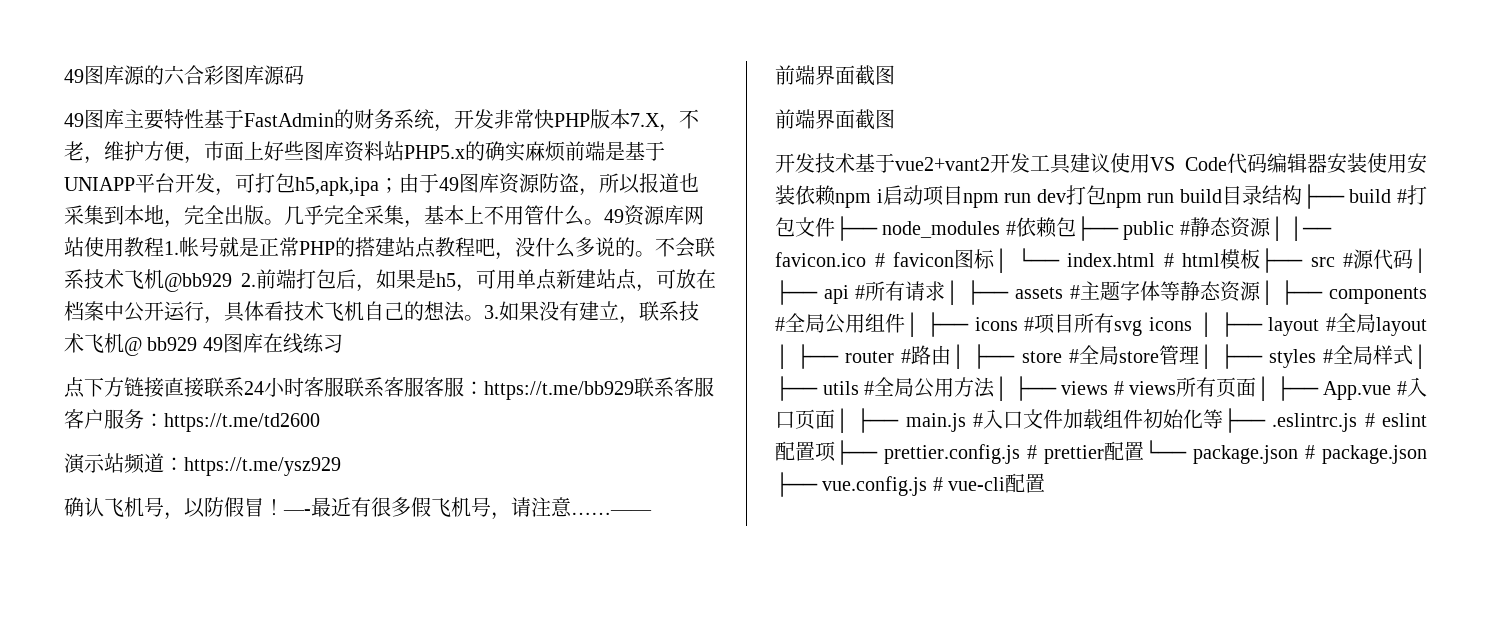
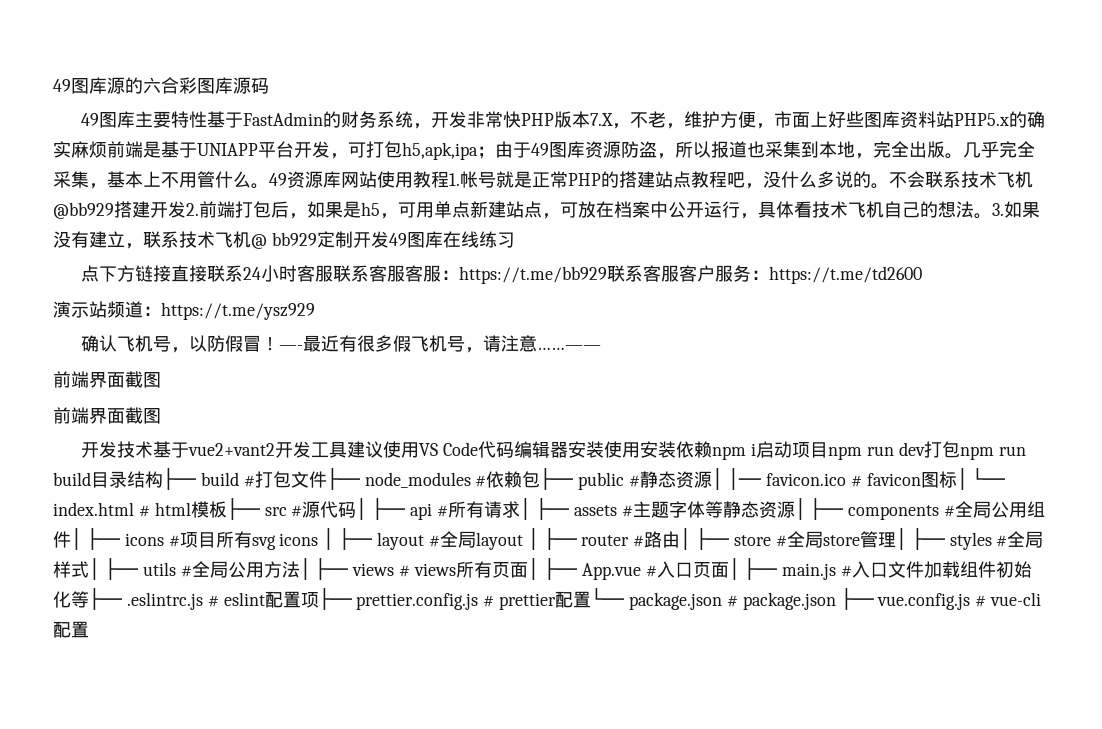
(232, 282) none -> [114,201,186,218] 搭建开发
(198, 344) none -> [316,231,389,248] 定制开发

